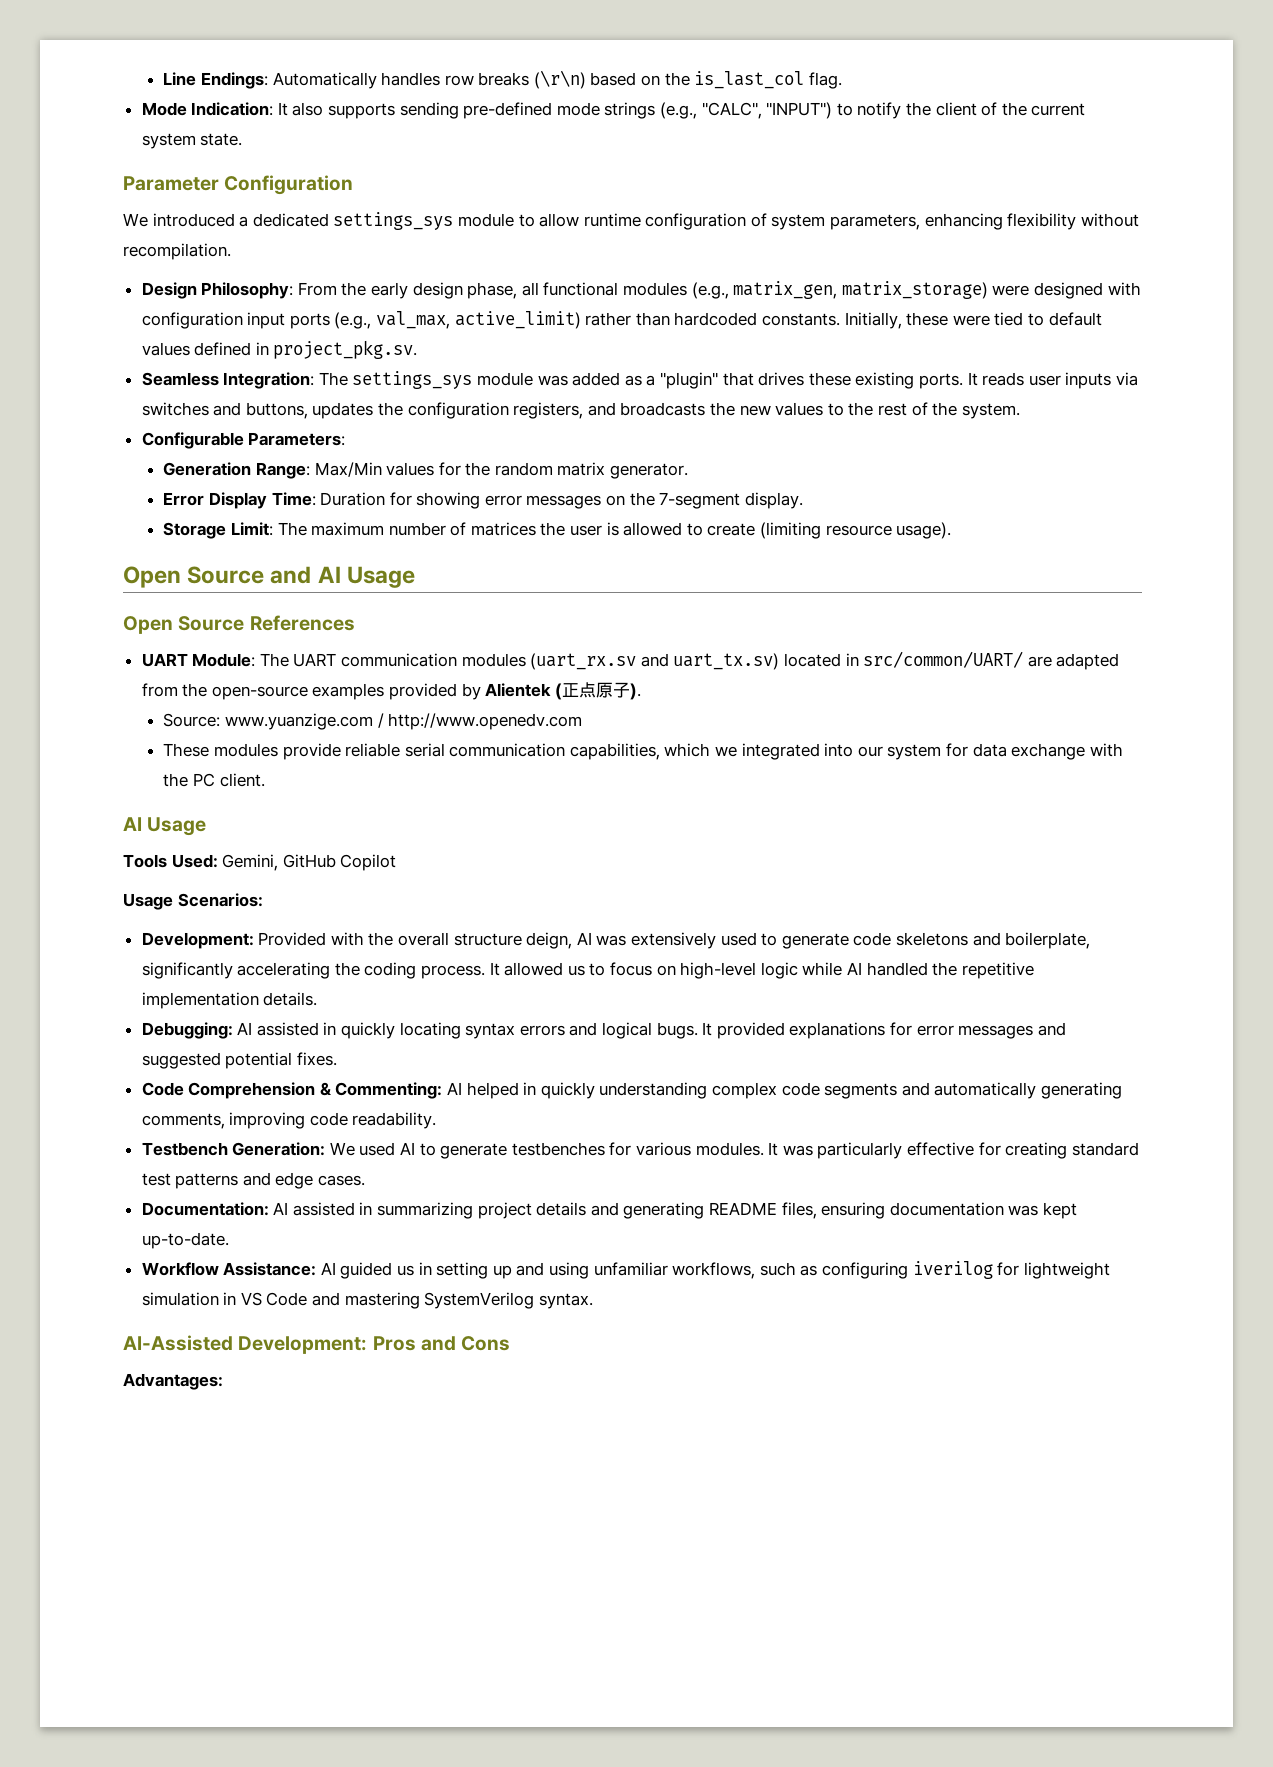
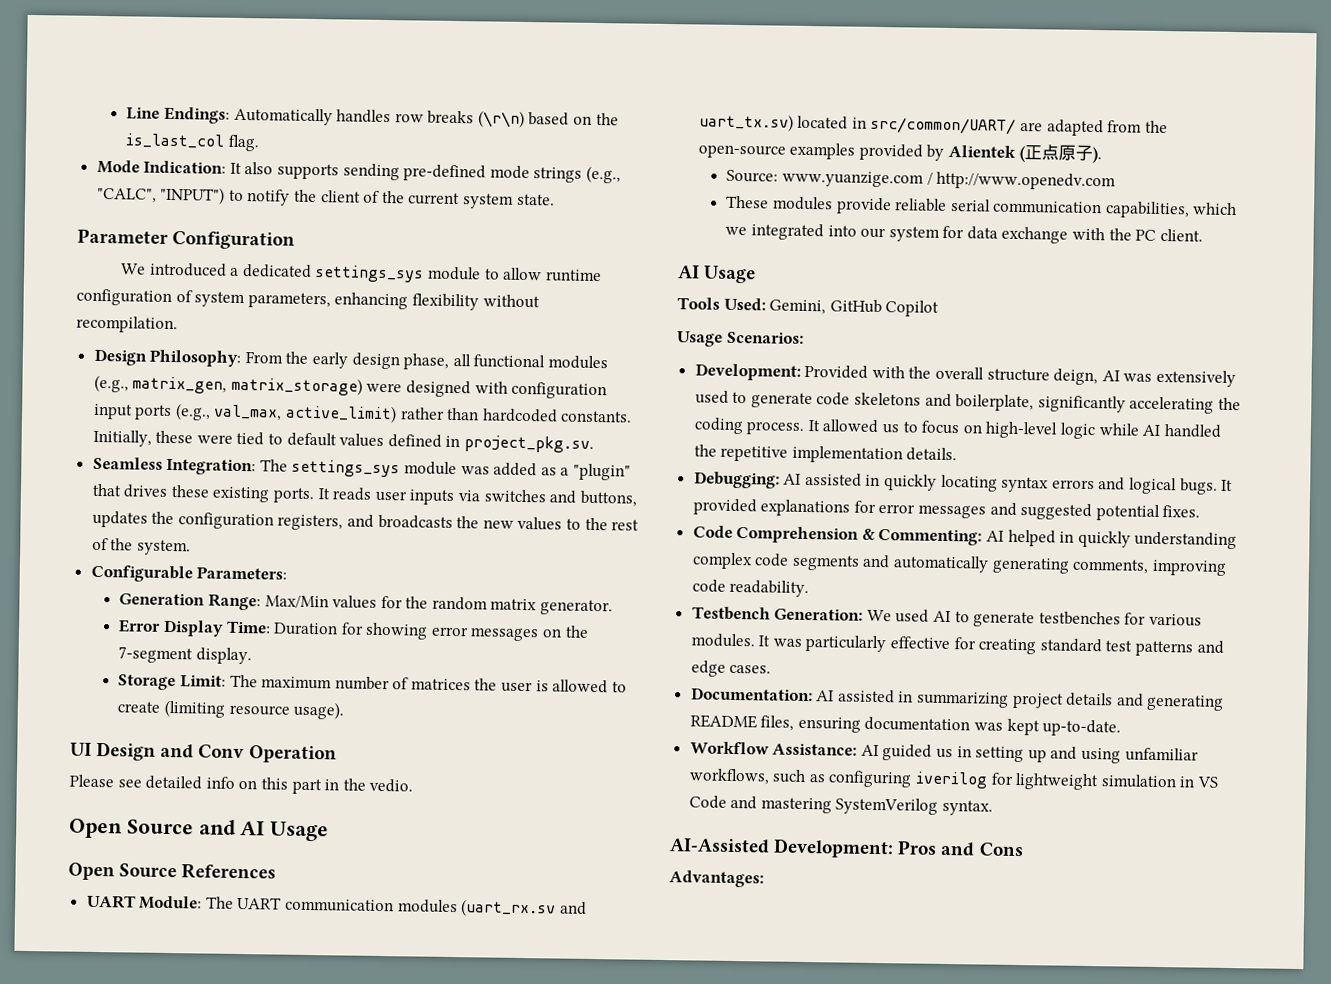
(952, 530) none -> [70,741,337,764] [69,774,414,795] // UI Design and Conv Operation // Please see detailed info on this part in the vedio.

